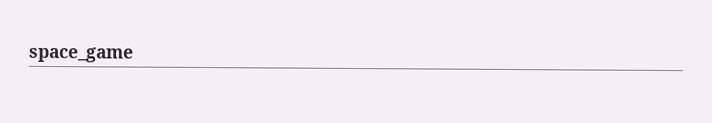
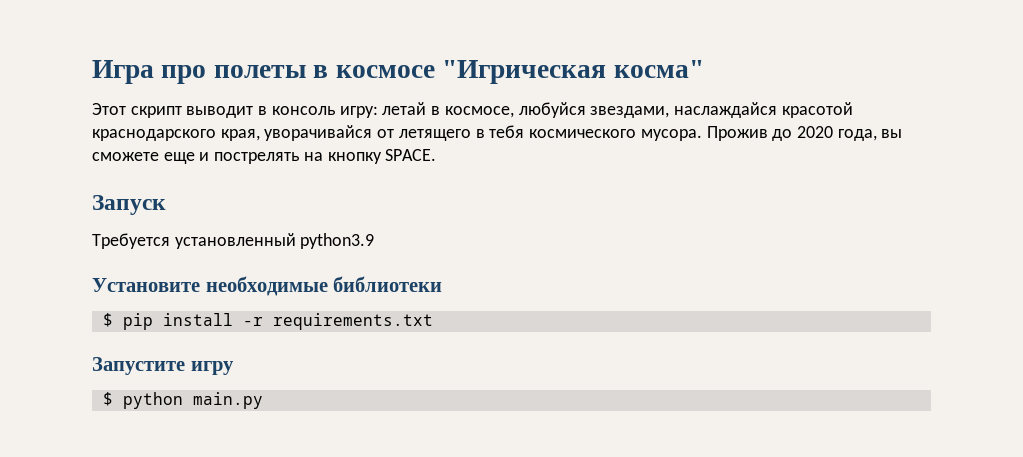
[28,46,134,63] space_game -> [92,60,704,84] [92,102,853,118] [92,125,903,141] [92,149,437,164] [92,195,166,215] [92,233,375,249] [92,276,443,296] [102,313,433,330] [92,357,234,375] [102,392,263,409] Игра про полеты в космосе "Игрическая косма" // Этот скрипт выводит в консоль игру: летай в космосе, любуйся звездами, наслаждайся красотой краснодарского края, уворачивайся от летящего в тебя космического мусора. Прожив до 2020 года, вы сможете еще и пострелять на кнопку SPACE. // Запуск // Требуется установленный python3.9 // Установите необходимые библиотеки // $ pip install -r requirements.txt // Запустите игру // $ python main.py

